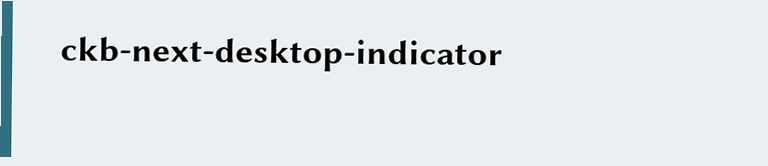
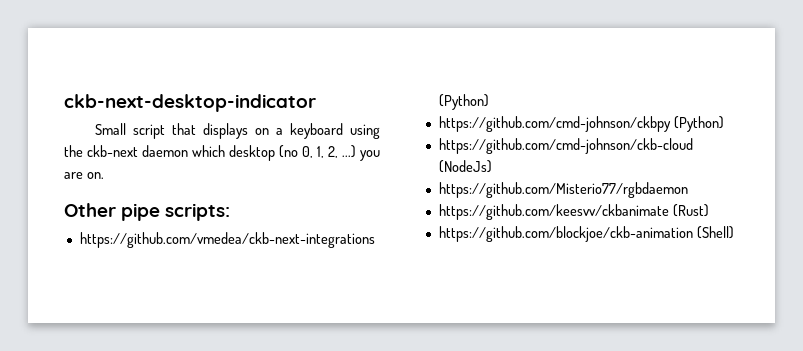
(503, 55) none -> [95,123,380,139] [64,145,380,161] [64,172,104,179] [64,203,231,221] [79,232,375,248] [438,94,489,110] [438,116,724,132] [438,138,693,154] [438,160,492,173] [438,182,688,198] [438,204,709,220] [438,226,734,242] // Small script that displays on a keyboard using the ckb-next daemon which desktop (no 0, 1, 2, ...) you are on. // Other pipe scripts: // https://github.com/vmedea/ckb-next-integrations (Python) // https://github.com/cmd-johnson/ckbpy (Python) // https://github.com/cmd-johnson/ckb-cloud (NodeJs) // https://github.com/Misterio77/rgbdaemon // https://github.com/keesvv/ckbanimate (Rust) // https://github.com/blockjoe/ckb-animation (Shell)

